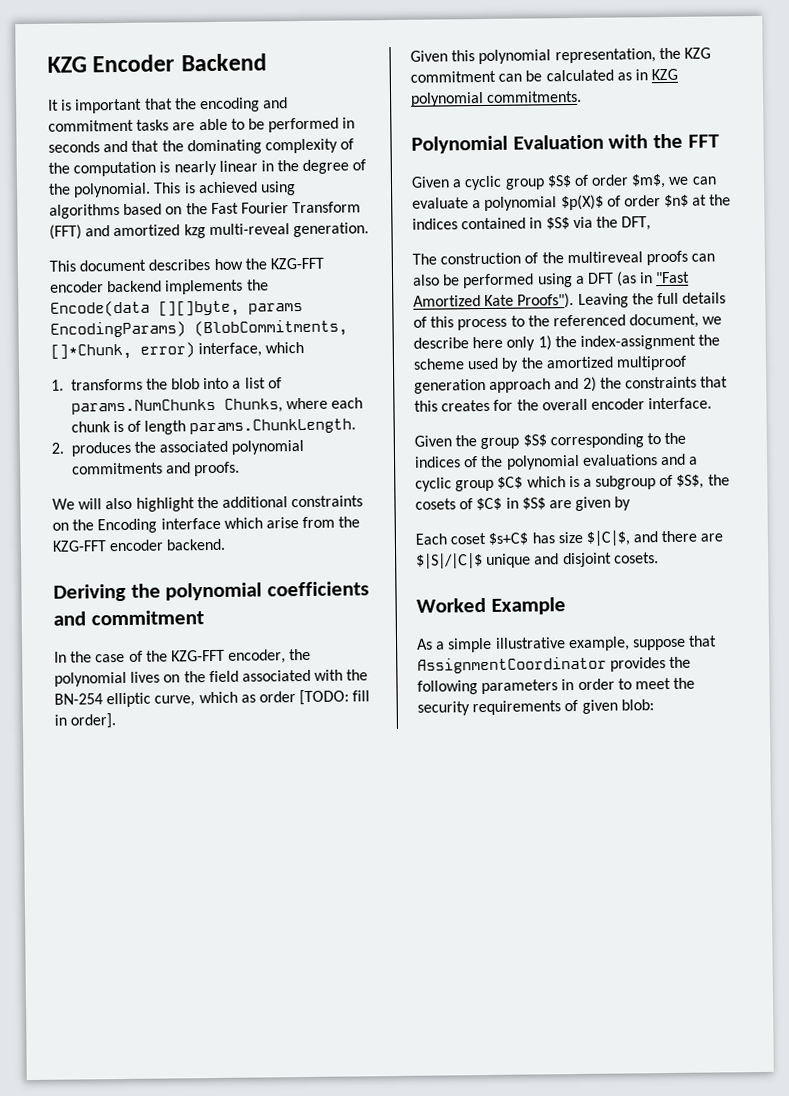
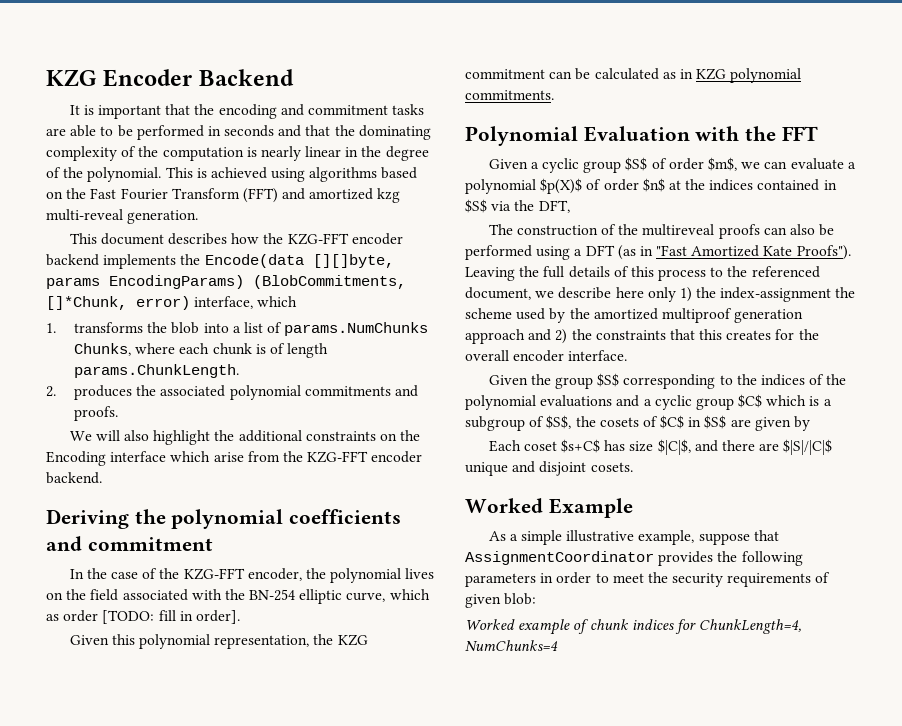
(654, 705) none -> [465,619,802,635] [465,640,558,651] // Worked example of chunk indices for ChunkLength=4, NumChunks=4

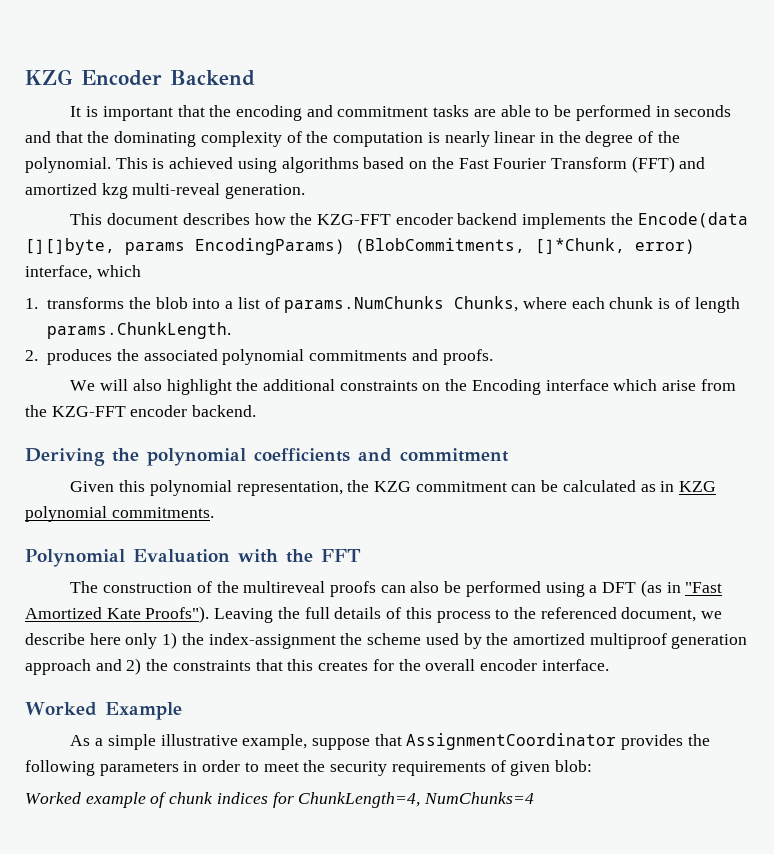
[69,568,435,583] [46,589,430,604] [46,610,240,624] // In the case of the KZG-FFT encoder, the polynomial lives on the field associated with the BN-254 elliptic curve, which as order [TODO: fill in order]. -> (509, 455) none
[488,157,856,173] [465,178,837,194] [465,199,570,213] // Given a cyclic group $S$ of order $m$, we can evaluate a polynomial $p(X)$ of order $n$ at the indices contained in $S$ via the DFT, -> (361, 555) none
[488,373,847,389] [465,394,832,410] [465,415,811,431] [488,439,833,455] [465,461,633,476] // Given the group $S$ corresponding to the indices of the polynomial evaluations and a cyclic group $C$ which is a subgroup of $S$, the cosets of $C$ in $S$ are given by // Each coset $s+C$ has size $|C|$, and there are $|S|/|C|$ unique and disjoint cosets. -> (609, 665) none

